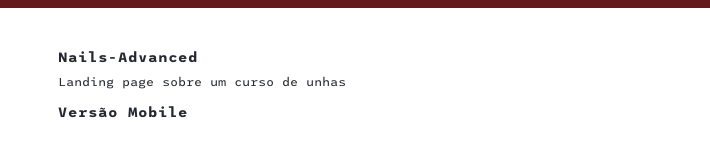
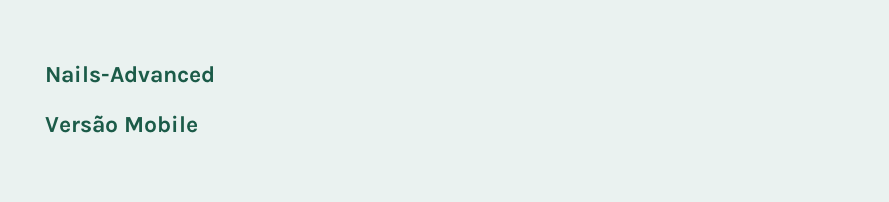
[58,76,346,89] // Landing page sobre um curso de unhas -> (215, 74) none

